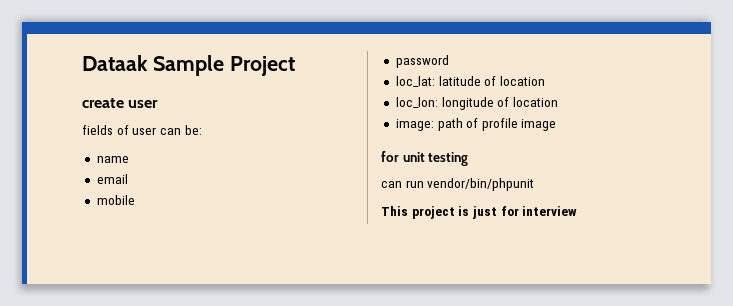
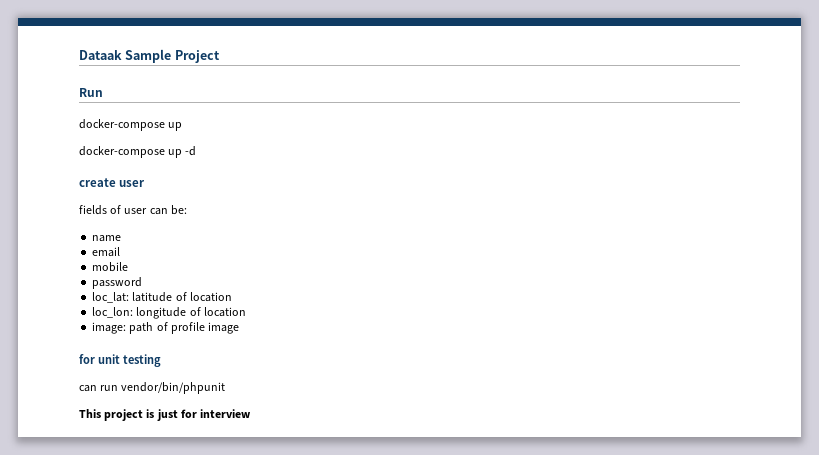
(295, 66) none -> [79,88,103,97] [79,119,183,131] [79,146,197,158] // Run // docker-compose up // docker-compose up -d

